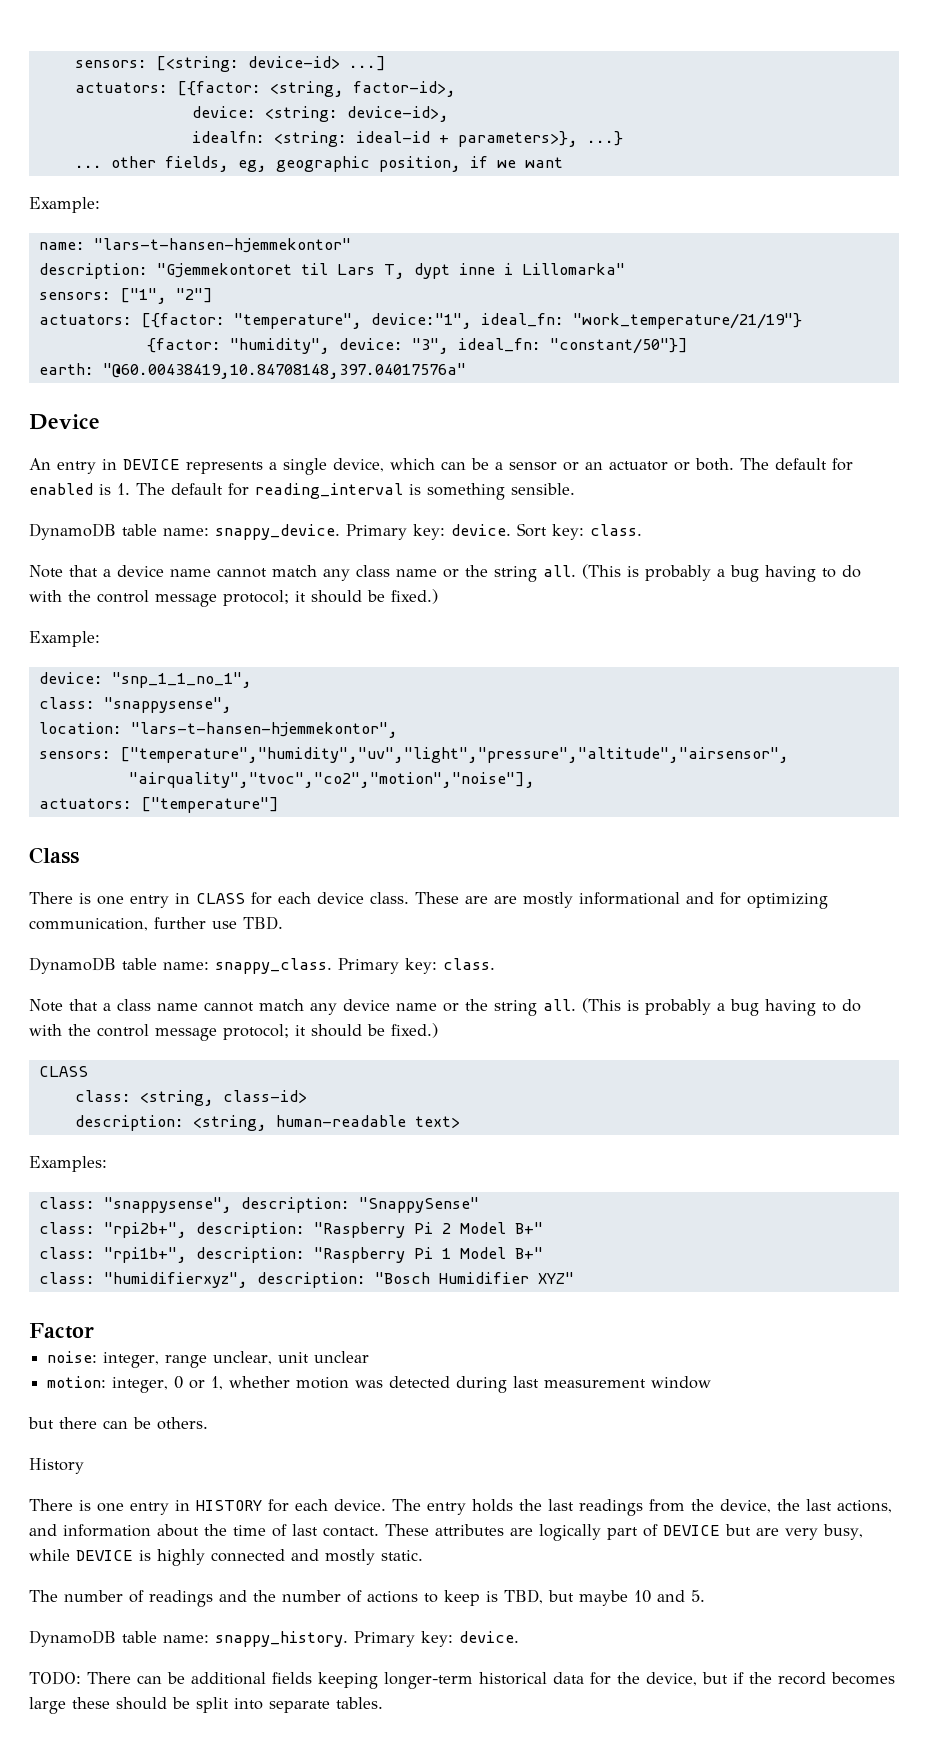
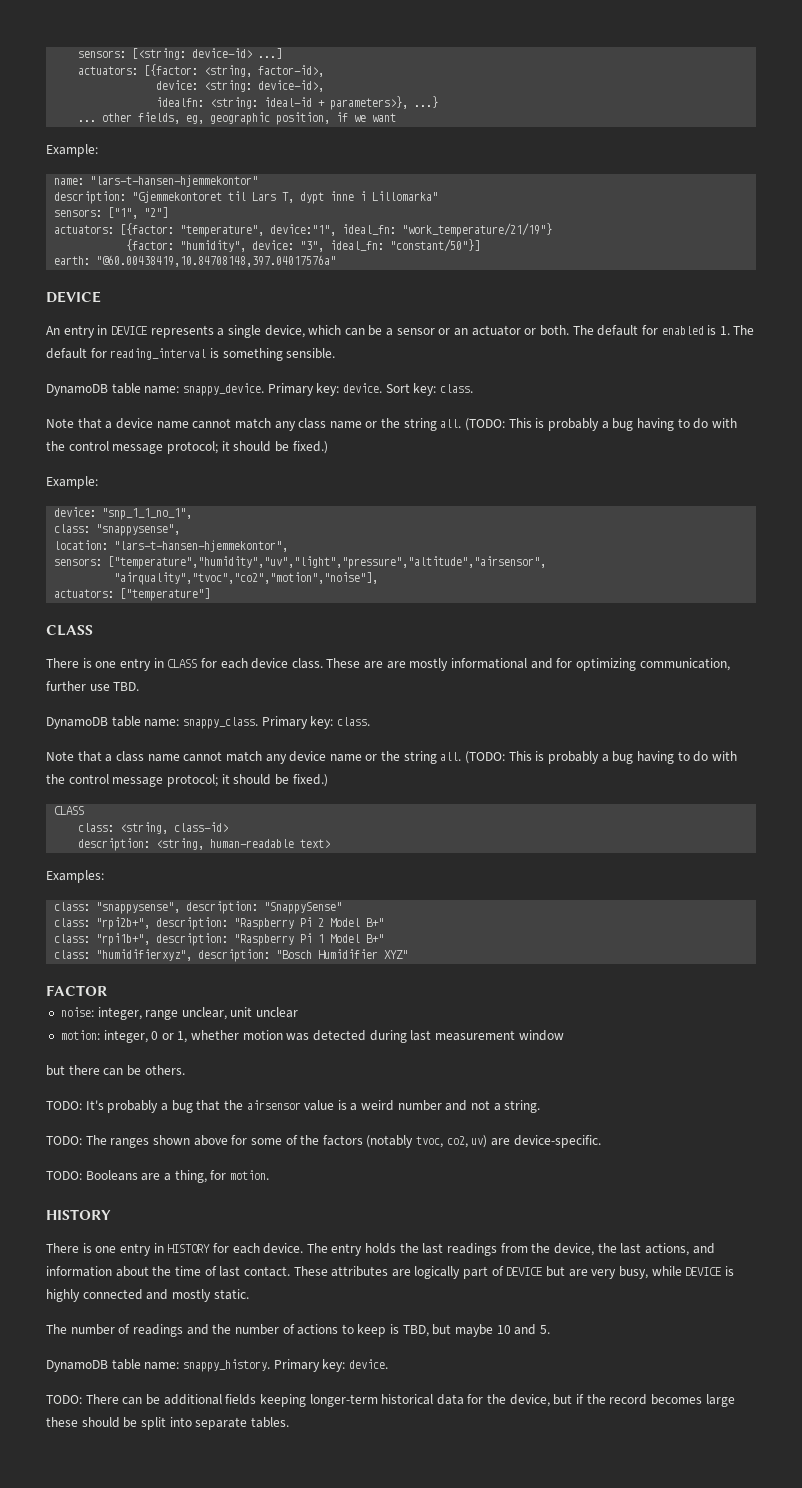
[29,414,100,430] Device -> [46,291,101,303] DEVICE
[582,564,621,579] (This -> [465,418,532,431] (TODO: This
[29,847,79,864] Class -> [46,625,93,636] CLASS
[582,998,621,1013] (This -> [465,751,532,764] (TODO: This
[29,1323,94,1339] Factor -> [46,985,107,996] FACTOR
[29,1458,84,1474] History -> [46,1100,541,1113] [46,1135,601,1148] [46,1170,269,1183] [46,1209,111,1220] TODO: It's probably a bug that the airsensor value is a weird number and not a string. // TODO: The ranges shown above for some of the factors (notably tvoc, co2, uv) are device-specific. // TODO: Booleans are a thing, for motion. // HISTORY

